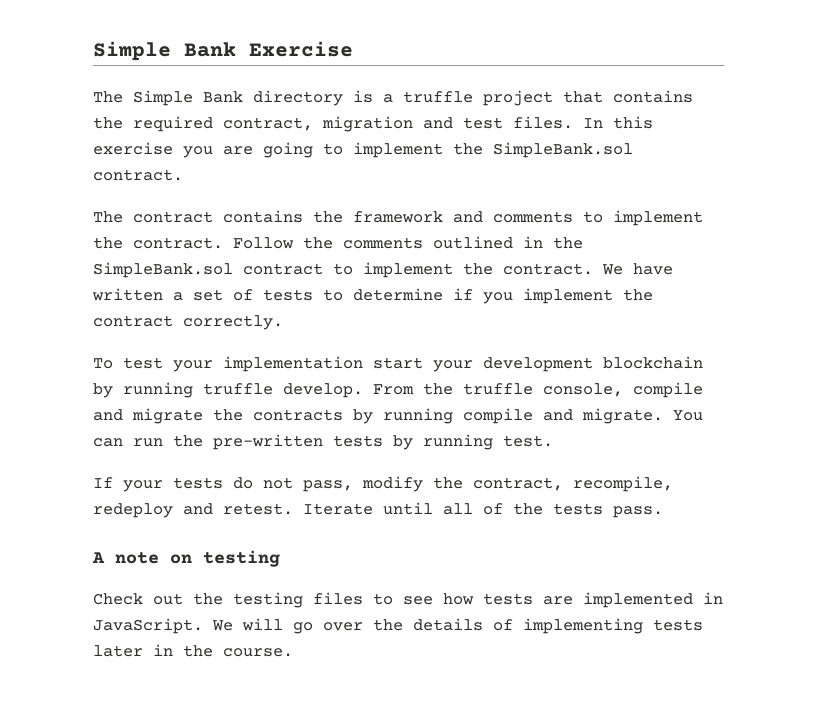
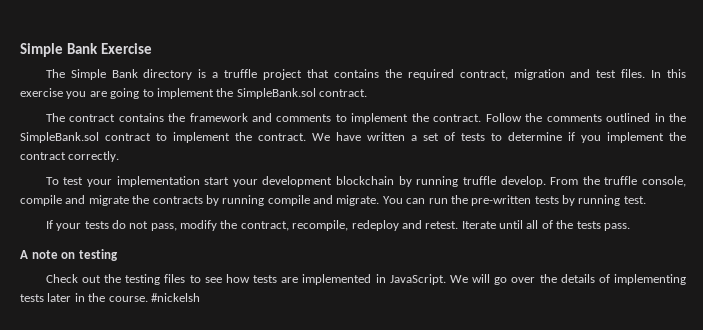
(293, 652) none -> [150,293,200,302] #nickelsh

